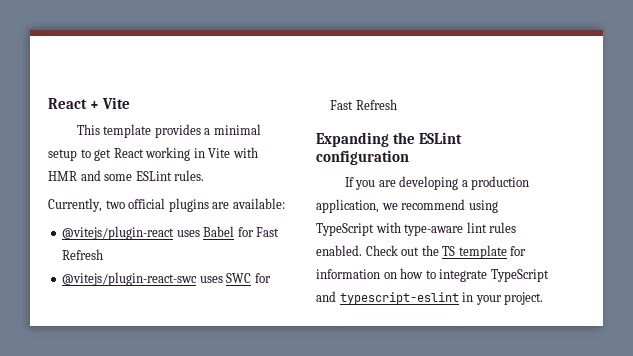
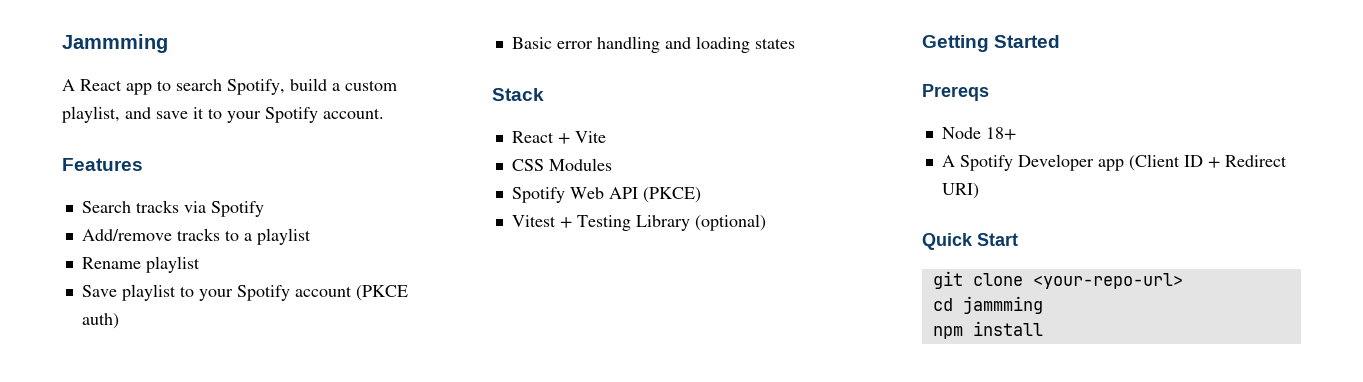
[48,97,131,109] [76,124,261,138] [48,147,258,161] [48,170,205,181] [48,198,285,212] [62,226,280,240] [62,249,104,260] [62,272,271,286] [330,99,397,110] [316,132,462,147] [316,150,409,165] [344,176,530,190] [316,199,498,213] [316,222,517,236] [316,245,527,259] [316,268,549,282] [316,291,544,305] React + Vite // This template provides a minimal setup to get React working in Vite with HMR and some ESLint rules. // Currently, two official plugins are available: // @vitejs/plugin-react uses Babel for Fast Refresh // @vitejs/plugin-react-swc uses SWC for Fast Refresh // Expanding the ESLint configuration // If you are developing a production application, we recommend using TypeScript with type-aware lint rules enabled. Check out the TS template for information on how to integrate TypeScript and typescript-eslint in your project. -> [62,34,168,53] [62,78,397,95] [62,106,384,123] [62,158,143,171] [81,200,264,217] [81,228,311,245] [81,256,200,273] [81,284,408,301] [81,313,119,329] [511,36,795,53] [492,88,544,101] [511,131,606,144] [511,158,612,171] [511,187,701,203] [511,214,766,231] [922,35,1061,52] [922,84,989,101] [941,127,1016,140] [941,154,1287,171] [941,183,979,199] [922,233,1018,250] [932,271,1183,289] [932,296,1043,314] [932,321,1043,339] Jammming // A React app to search Spotify, build a custom playlist, and save it to your Spotify account. // Features // Search tracks via Spotify // Add/remove tracks to a playlist // Rename playlist // Save playlist to your Spotify account (PKCE auth) // Basic error handling and loading states // Stack // React + Vite // CSS Modules // Spotify Web API (PKCE) // Vitest + Testing Library (optional) // Getting Started // Prereqs // Node 18+ // A Spotify Developer app (Client ID + Redirect URI) // Quick Start // git clone <your-repo-url> // cd jammming // npm install

